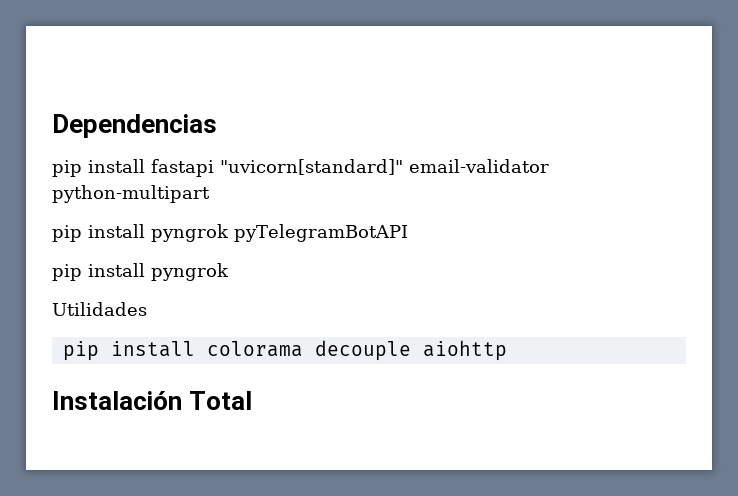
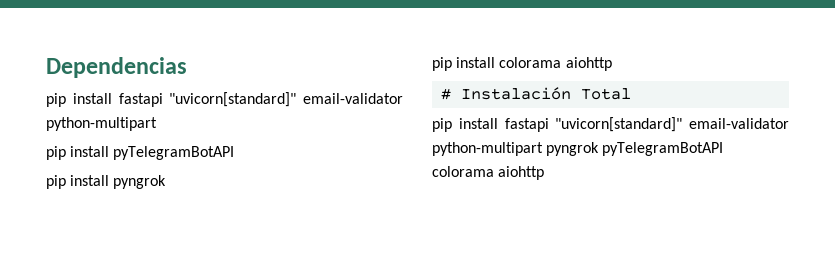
[151,224,229,242] pyngrok -> (110, 151) none
[52,302,147,316] [62,340,507,361] [52,391,253,410] Utilidades // pip install colorama decouple aiohttp // Instalación Total -> [432,57,612,71] [441,87,632,100] [432,117,789,132] [432,142,724,156] [432,166,545,180] pip install colorama aiohttp // # Instalación Total // pip install fastapi "uvicorn[standard]" email-validator python-multipart pyngrok pyTelegramBotAPI colorama aiohttp

